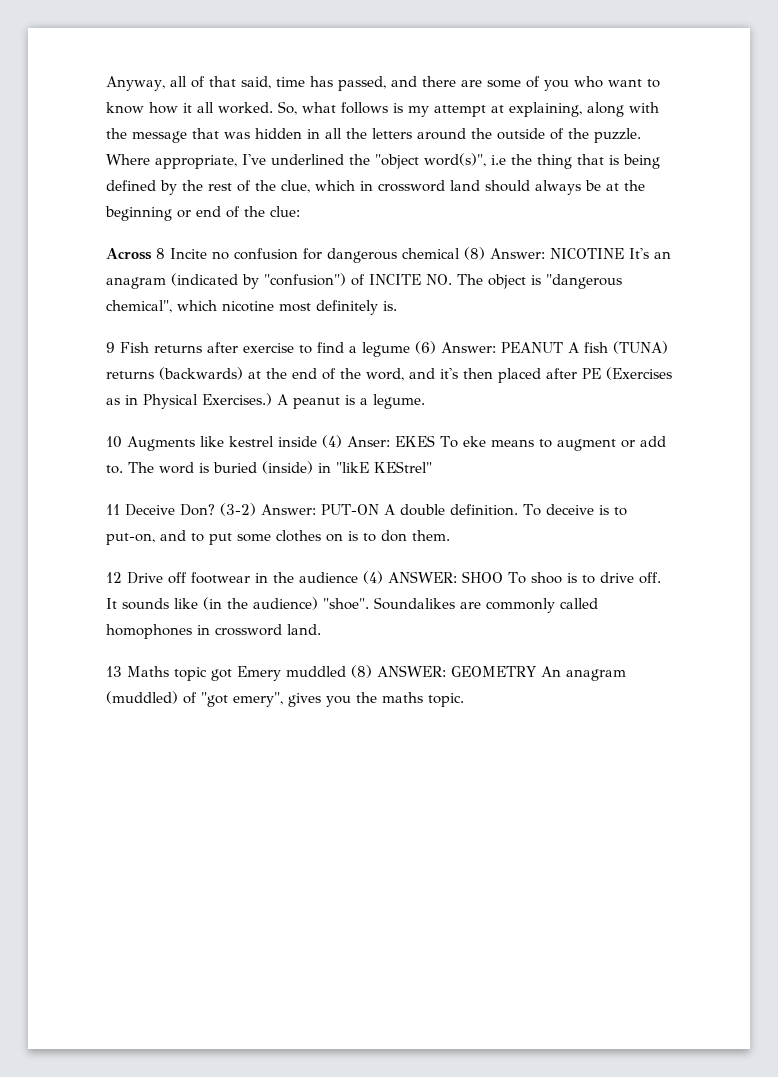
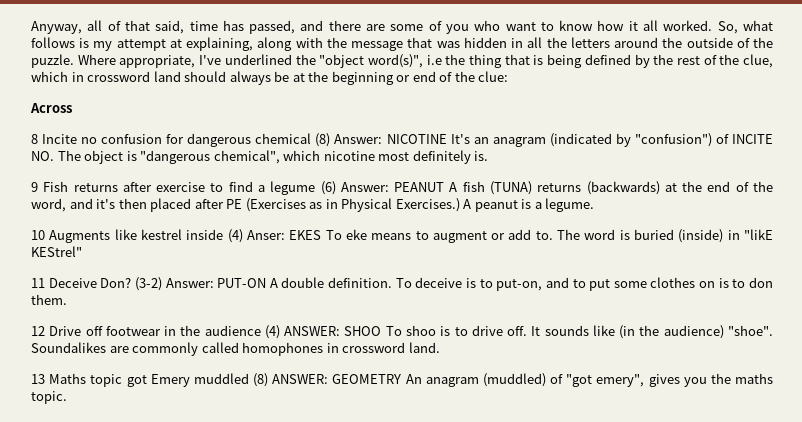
(152, 254) none -> (72, 108) //

